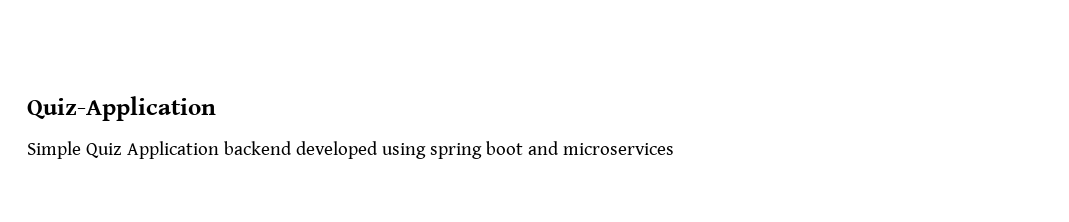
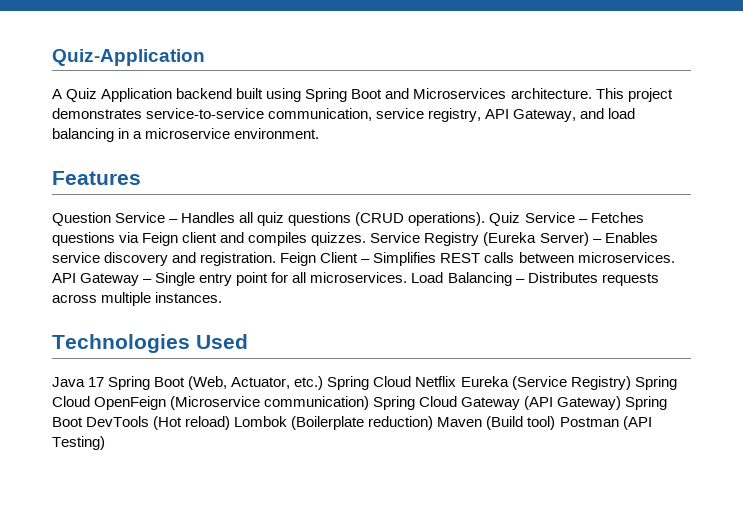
[27,141,81,159] Simple -> [52,89,62,99] A
[295,141,674,159] developed using spring boot and microservices -> [236,88,673,102] [52,108,636,122] [52,128,320,142] [52,171,141,185] [52,212,644,226] [52,232,658,246] [52,252,675,266] [52,272,659,286] [52,292,223,306] [52,334,248,353] [52,376,677,390] [52,396,668,410] [52,416,652,430] [52,436,105,450] built using Spring Boot and Microservices architecture. This project demonstrates service-to-service communication, service registry, API Gateway, and load balancing in a microservice environment. // Features // Question Service – Handles all quiz questions (CRUD operations). Quiz Service – Fetches questions via Feign client and compiles quizzes. Service Registry (Eureka Server) – Enables service discovery and registration. Feign Client – Simplifies REST calls between microservices. API Gateway – Single entry point for all microservices. Load Balancing – Distributes requests across multiple instances. // Technologies Used // Java 17 Spring Boot (Web, Actuator, etc.) Spring Cloud Netflix Eureka (Service Registry) Spring Cloud OpenFeign (Microservice communication) Spring Cloud Gateway (API Gateway) Spring Boot DevTools (Hot reload) Lombok (Boilerplate reduction) Maven (Build tool) Postman (API Testing)

